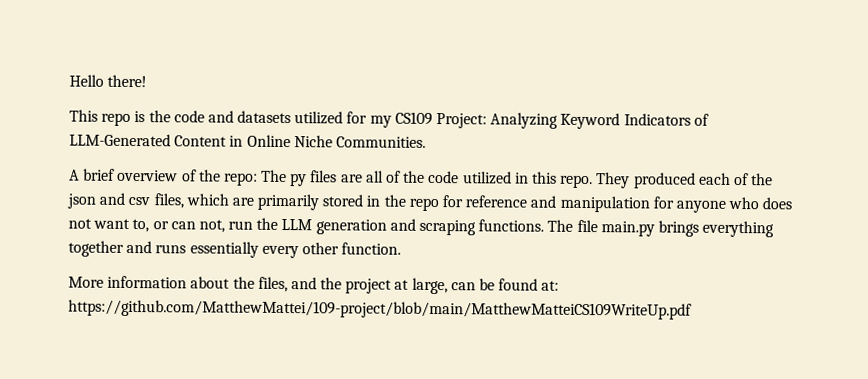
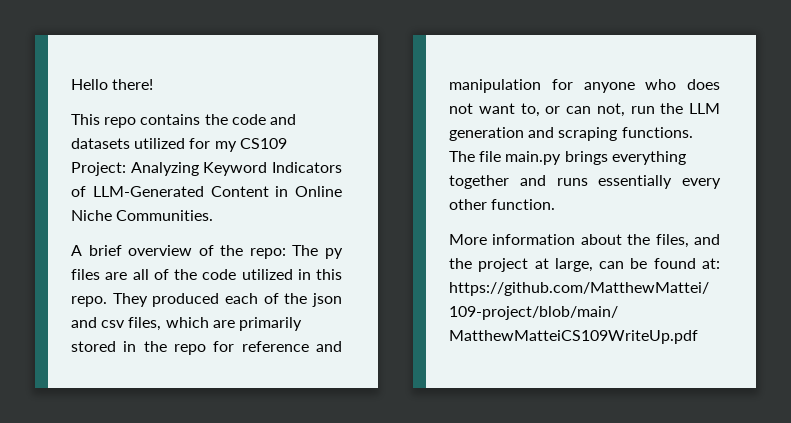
[134,111,146,123] is -> [140,114,201,125] contains

